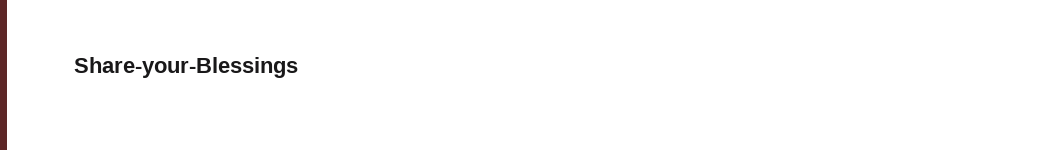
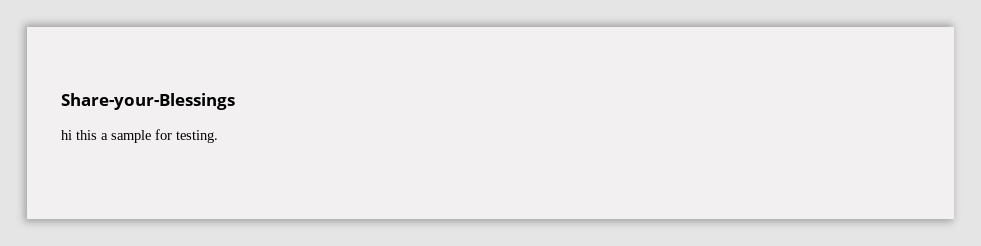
(298, 67) none -> [61,129,218,143] // hi this a sample for testing.

